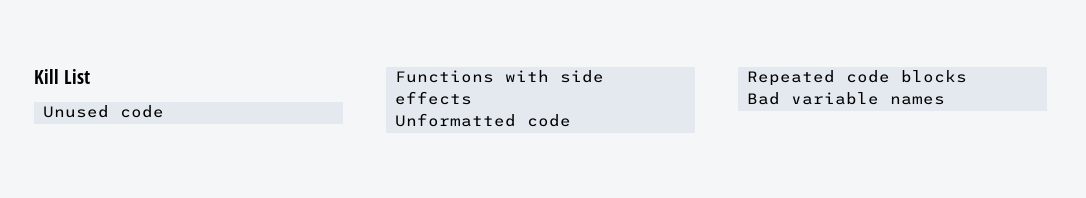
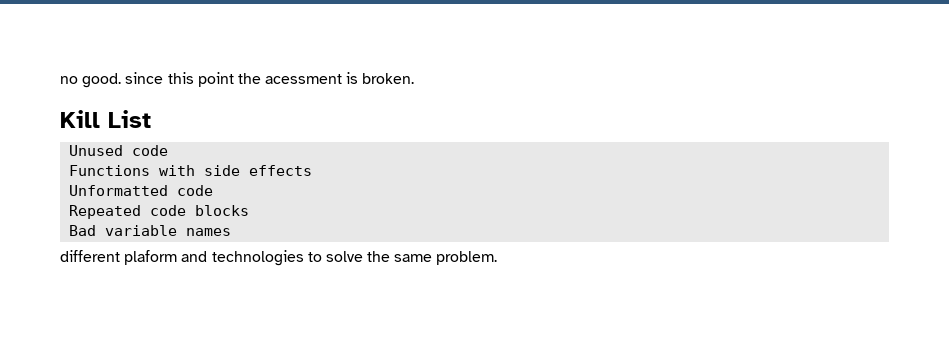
(34, 76) none -> [60,72,415,88] no good. since this point the acessment is broken. //
(946, 100) none -> [60,250,498,266] // different plaform and technologies to solve the same problem.

